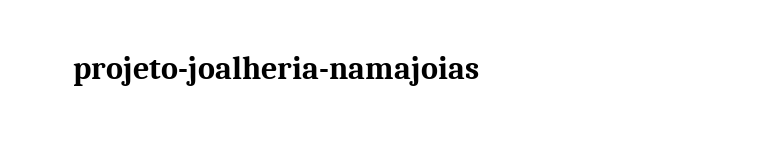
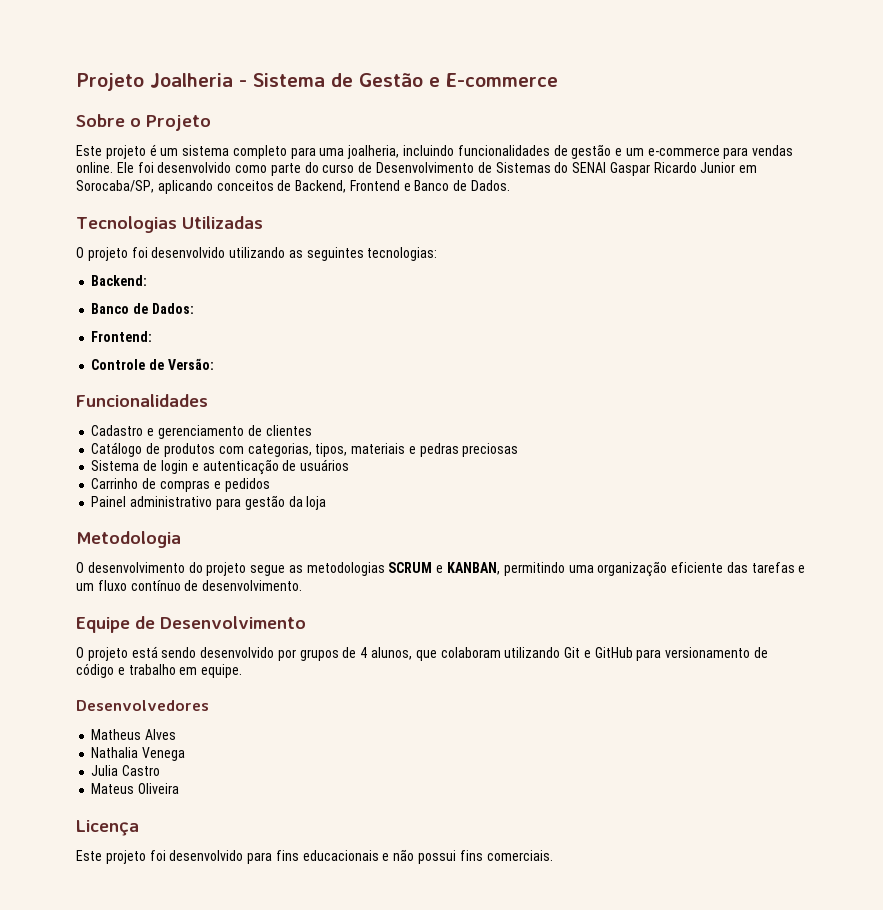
[73,56,479,86] projeto-joalheria-namajoias -> [76,73,558,91] [76,114,211,131] [76,144,794,159] [76,162,758,176] [76,180,511,194] [76,216,263,233] [76,247,438,261] [91,275,148,286] [91,303,194,314] [91,331,153,342] [91,358,214,370] [76,394,208,407] [91,425,312,439] [91,442,519,457] [91,459,350,475] [91,478,270,492] [91,495,327,510] [76,531,181,548] [76,561,806,577] [76,580,303,591] [76,616,306,633] [76,646,769,661] [76,663,243,678] [76,700,209,711] [91,729,177,740] [91,747,186,761] [91,765,161,776] [91,783,180,794] [76,820,139,836] [76,849,553,864] Projeto Joalheria - Sistema de Gestão e E-commerce // Sobre o Projeto // Este projeto é um sistema completo para uma joalheria, incluindo funcionalidades de gestão e um e-commerce para vendas online. Ele foi desenvolvido como parte do curso de Desenvolvimento de Sistemas do SENAI Gaspar Ricardo Junior em Sorocaba/SP, aplicando conceitos de Backend, Frontend e Banco de Dados. // Tecnologias Utilizadas // O projeto foi desenvolvido utilizando as seguintes tecnologias: // Backend: // Banco de Dados: // Frontend: // Controle de Versão: // Funcionalidades // Cadastro e gerenciamento de clientes // Catálogo de produtos com categorias, tipos, materiais e pedras preciosas // Sistema de login e autenticação de usuários // Carrinho de compras e pedidos // Painel administrativo para gestão da loja // Metodologia // O desenvolvimento do projeto segue as metodologias SCRUM e KANBAN, permitindo uma organização eficiente das tarefas e um fluxo contínuo de desenvolvimento. // Equipe de Desenvolvimento // O projeto está sendo desenvolvido por grupos de 4 alunos, que colaboram utilizando Git e GitHub para versionamento de código e trabalho em equipe. // Desenvolvedores // Matheus Alves // Nathalia Venega // Julia Castro // Mateus Oliveira // Licença // Este projeto foi desenvolvido para fins educacionais e não possui fins comerciais.

